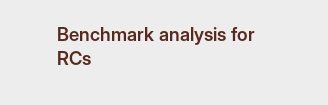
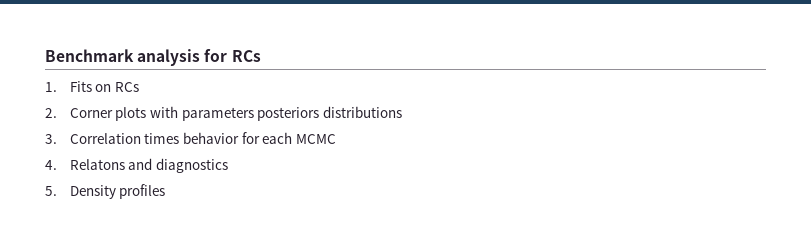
(91, 58) none -> [45,81,139,92] [45,106,402,121] [45,132,336,144] [45,158,228,173] [45,184,166,199] // 1. Fits on RCs // 2. Corner plots with parameters posteriors distributions // 3. Correlation times behavior for each MCMC // 4. Relatons and diagnostics // 5. Density profiles

